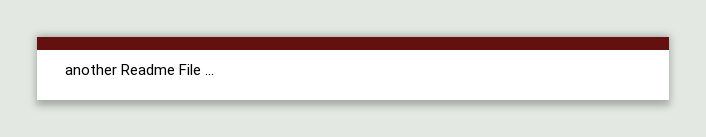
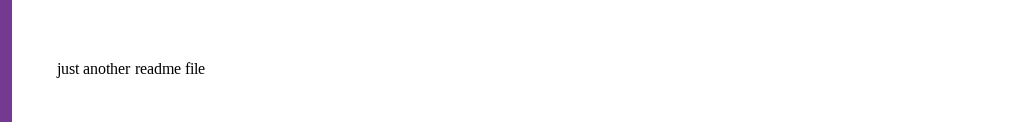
[65,64,215,75] another Readme File ... -> [56,62,205,78] just another readme file

